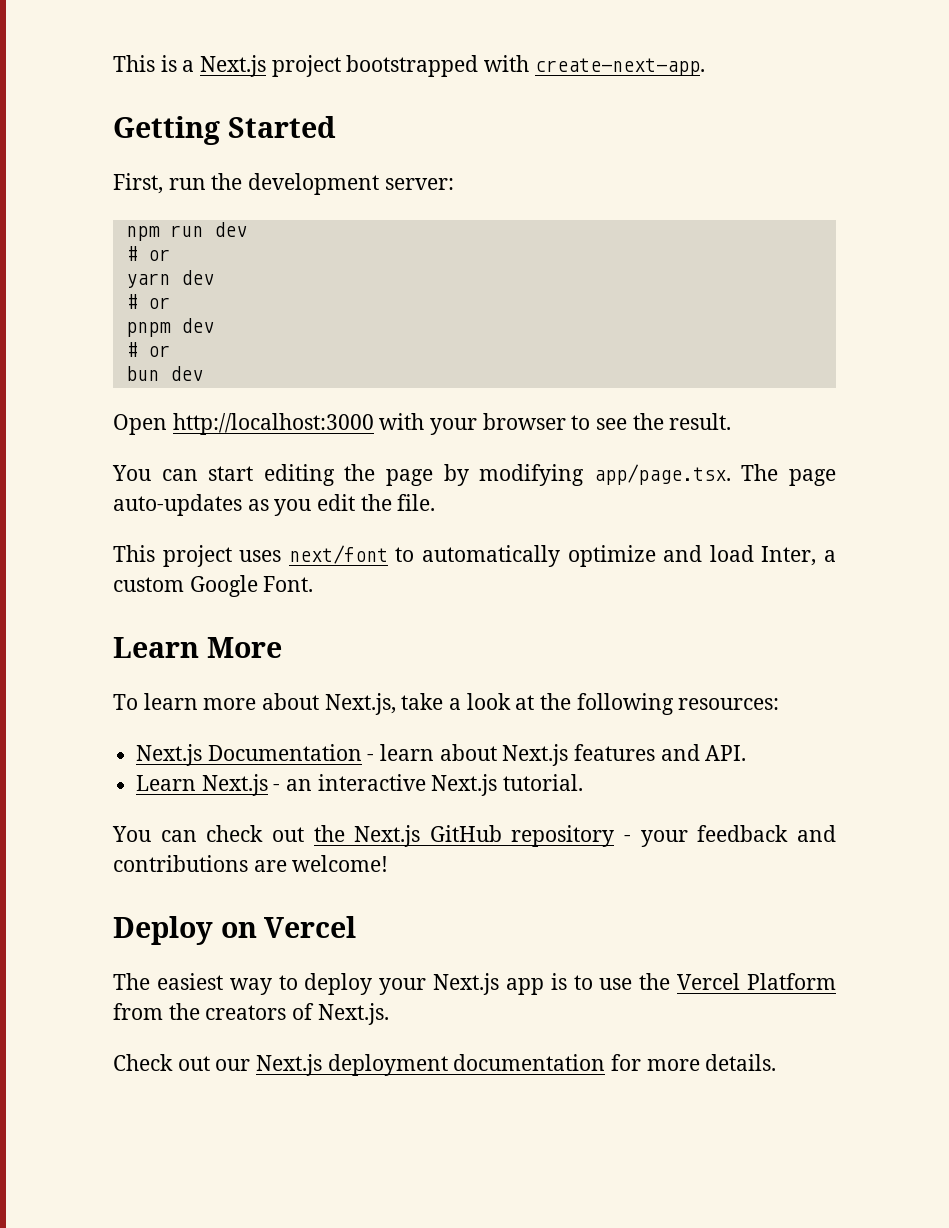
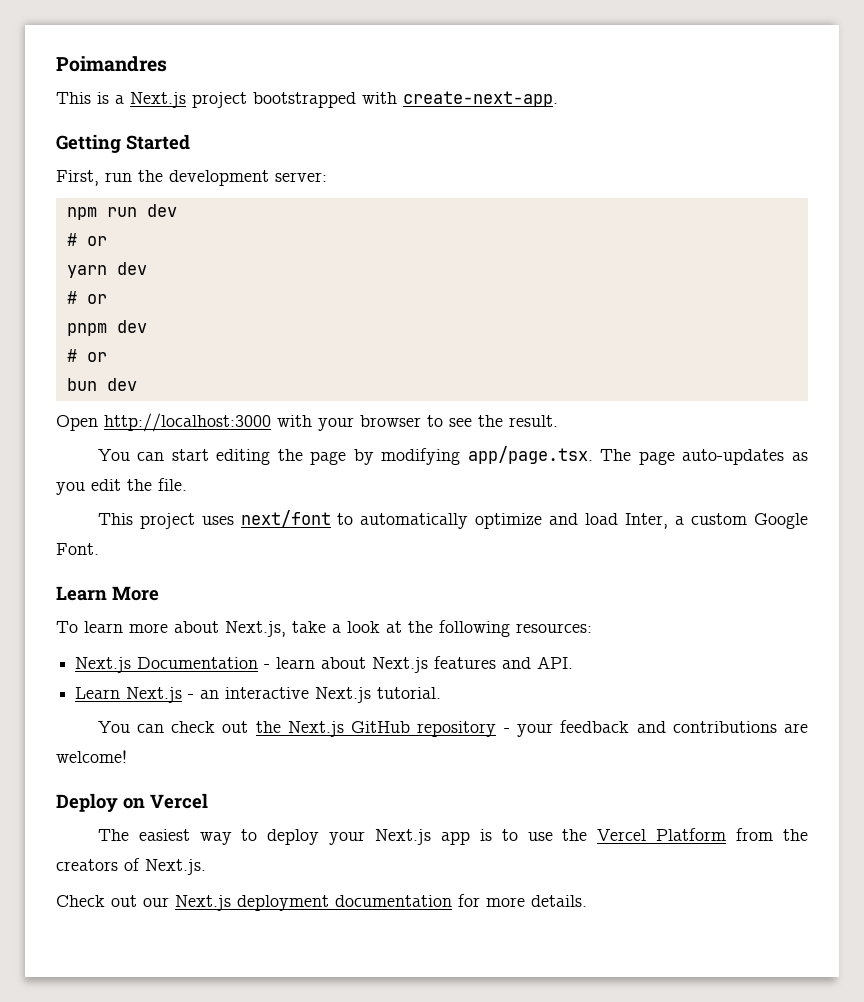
(113, 63) none -> [56,56,167,72] Poimandres //

